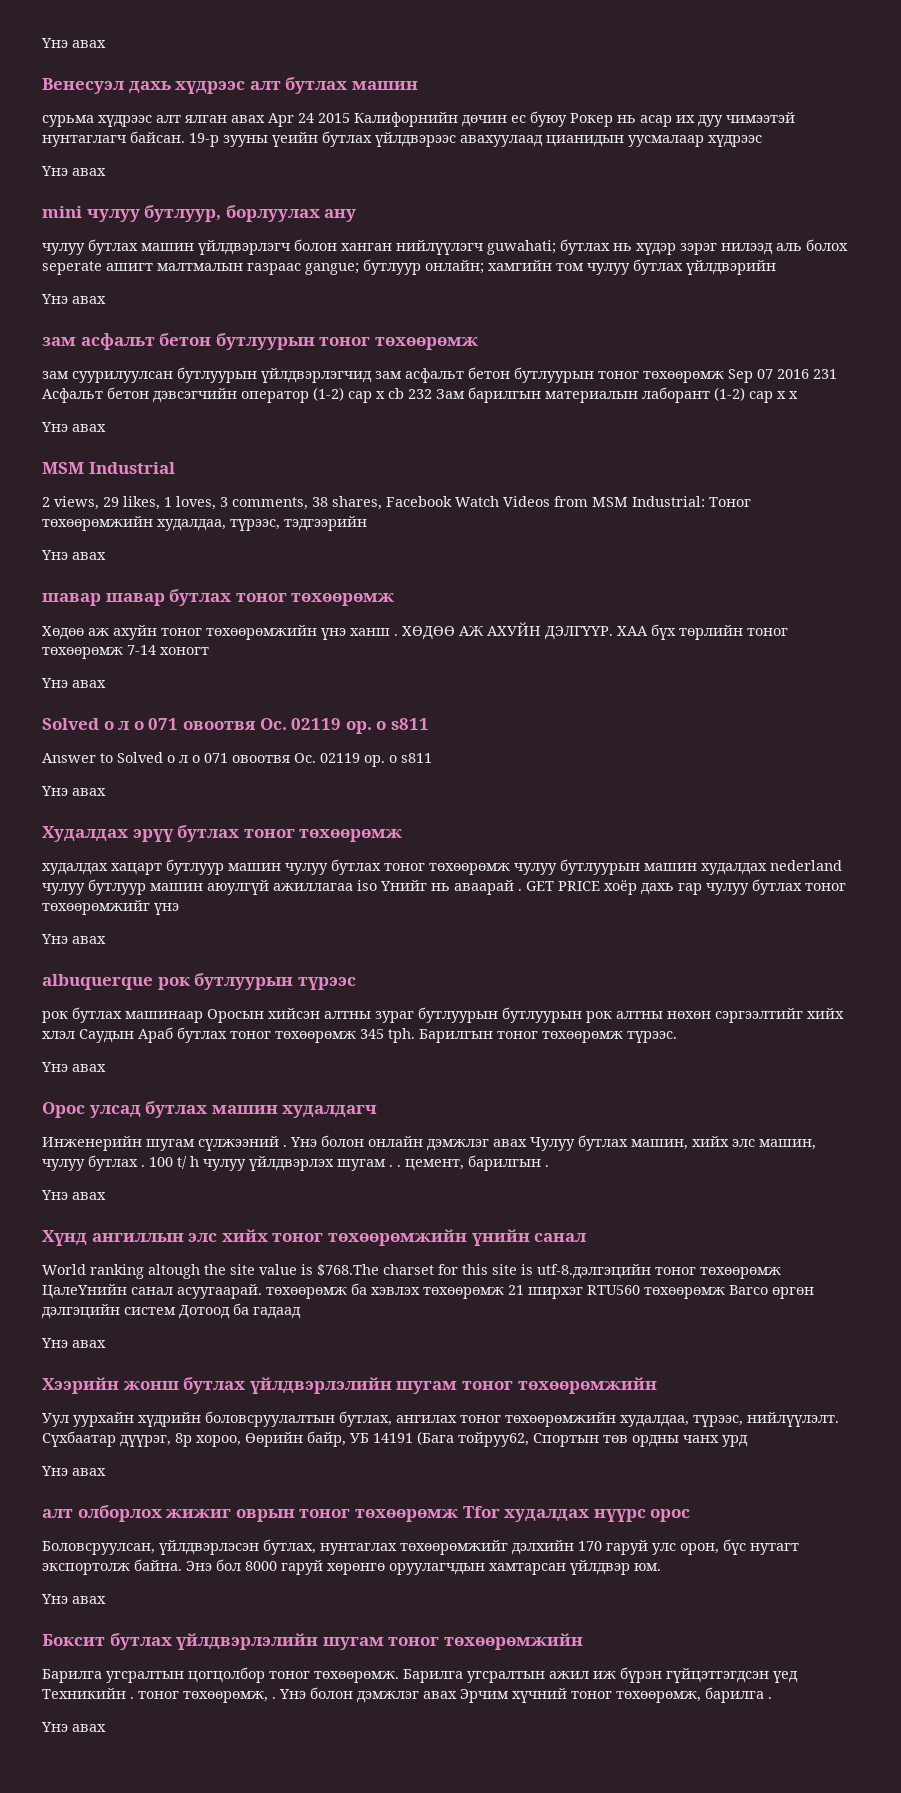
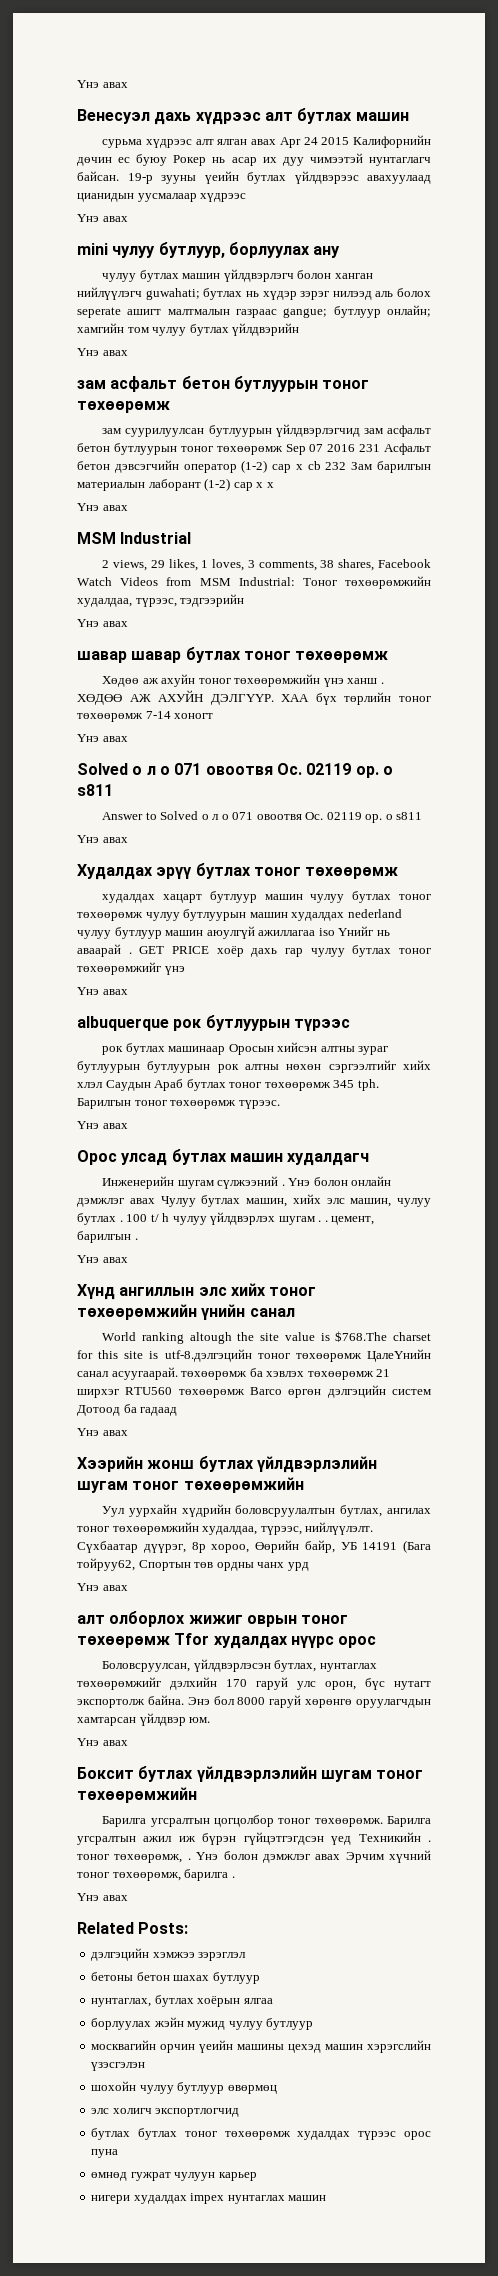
(106, 1728) none -> [77,1922,189,1934] [91,1948,247,1961] [91,1972,260,1984] [91,1995,273,2007] [91,2017,314,2030] [91,2040,431,2053] [91,2062,146,2071] [91,2081,277,2094] [91,2108,240,2117] [91,2128,431,2140] [91,2149,119,2158] [91,2172,257,2181] [91,2193,327,2204] // Related Posts: // дэлгэцийн хэмжээ зэрэглэл // бетоны бетон шахах бутлуур // нунтаглах, бутлах хоёрын ялгаа // борлуулах жэйн мужид чулуу бутлуур // москвагийн орчин үеийн машины цехэд машин хэрэгслийн үзэсгэлэн // шохойн чулуу бутлуур өвөрмөц // элс холигч экспортлогчид // бутлах бутлах тоног төхөөрөмж худалдах түрээс орос пуна // өмнөд гужрат чулуун карьер // нигери худалдах impex нунтаглах машин

